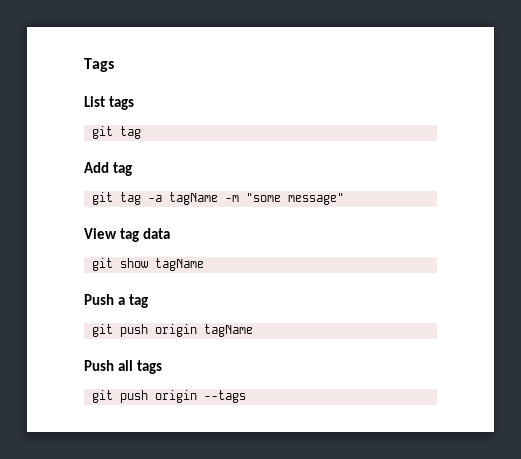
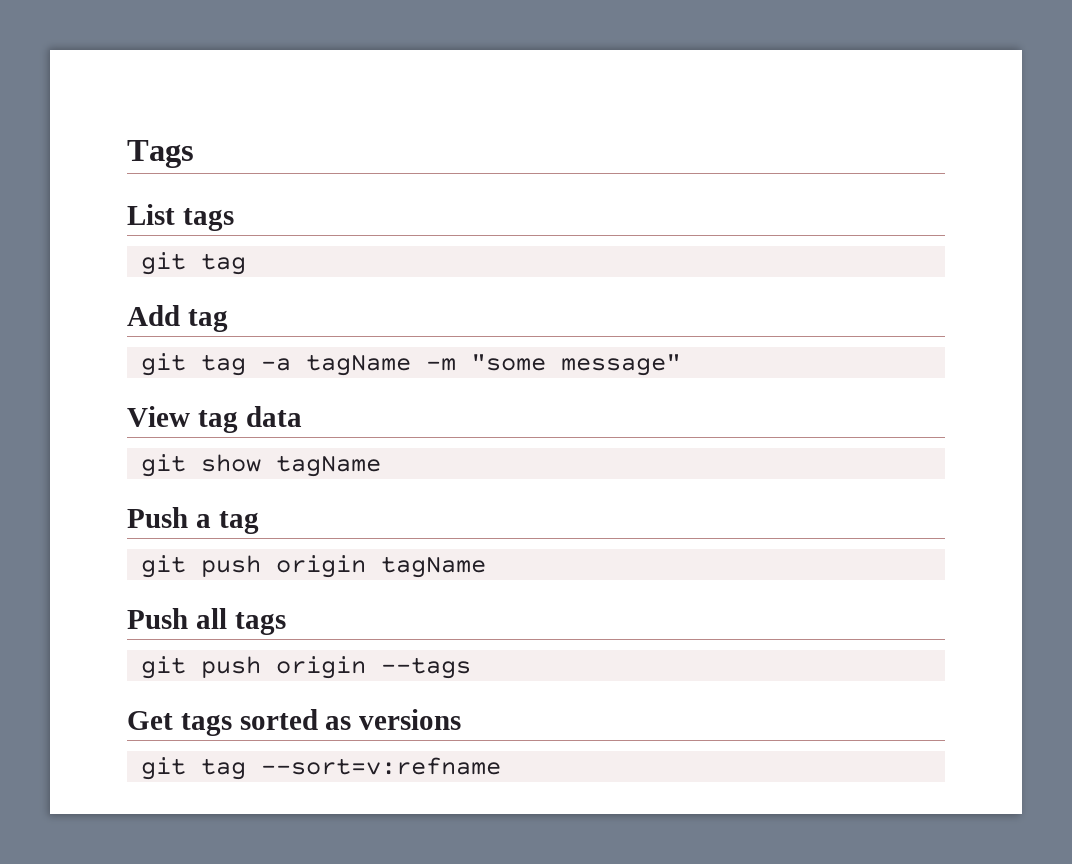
(246, 396) none -> [127,709,462,736] [140,757,501,780] // Get tags sorted as versions // git tag --sort=v:refname

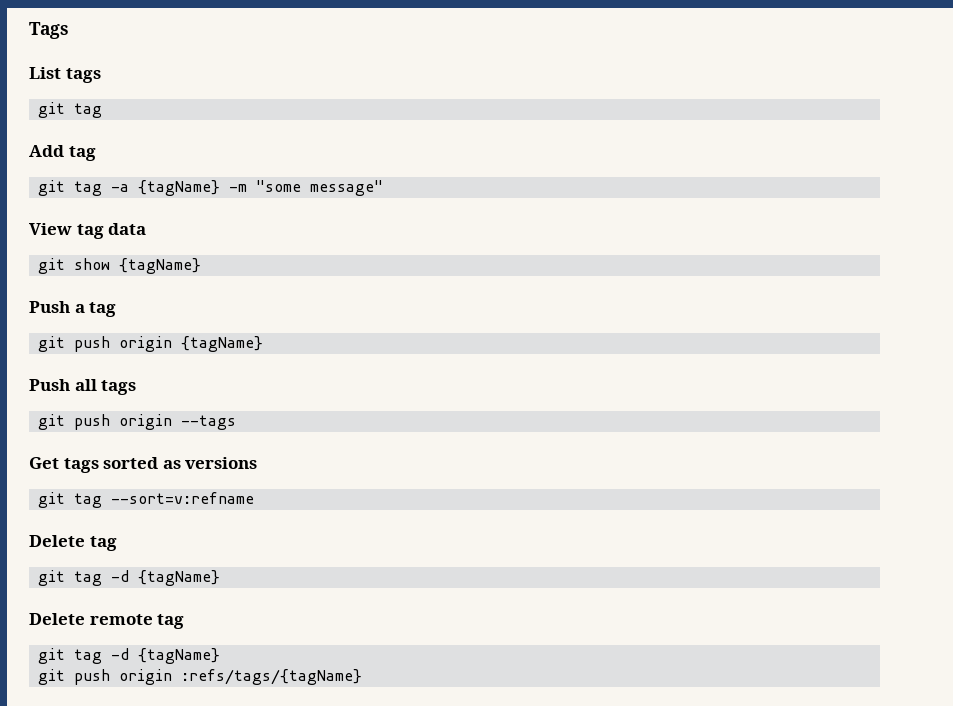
[305,354,411,376] tagName -> [138,180,220,196] {tagName}
[275,455,381,477] tagName -> [119,258,201,274] {tagName}
[380,556,486,578] tagName -> [181,336,263,352] {tagName}
(501, 766) none -> [29,535,117,551] [38,570,220,586] [29,613,185,629] [38,648,220,664] [38,669,362,685] // Delete tag // git tag -d {tagName} // Delete remote tag // git tag -d {tagName} // git push origin :refs/tags/{tagName}

